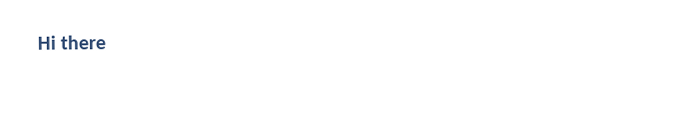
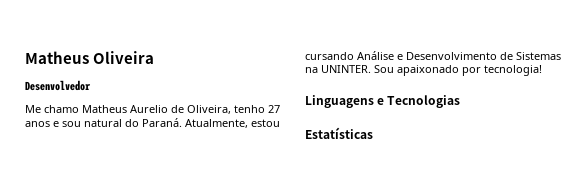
[37,35,107,50] Hi there -> [25,51,155,64] [25,80,91,91] [25,105,280,114] [25,118,280,128] [305,51,561,60] [305,65,542,76] [305,95,461,108] [305,127,373,139] Matheus Oliveira // Desenvolvedor // Me chamo Matheus Aurelio de Oliveira, tenho 27 anos e sou natural do Paraná. Atualmente, estou cursando Análise e Desenvolvimento de Sistemas na UNINTER. Sou apaixonado por tecnologia! // Linguagens e Tecnologias // Estatísticas

